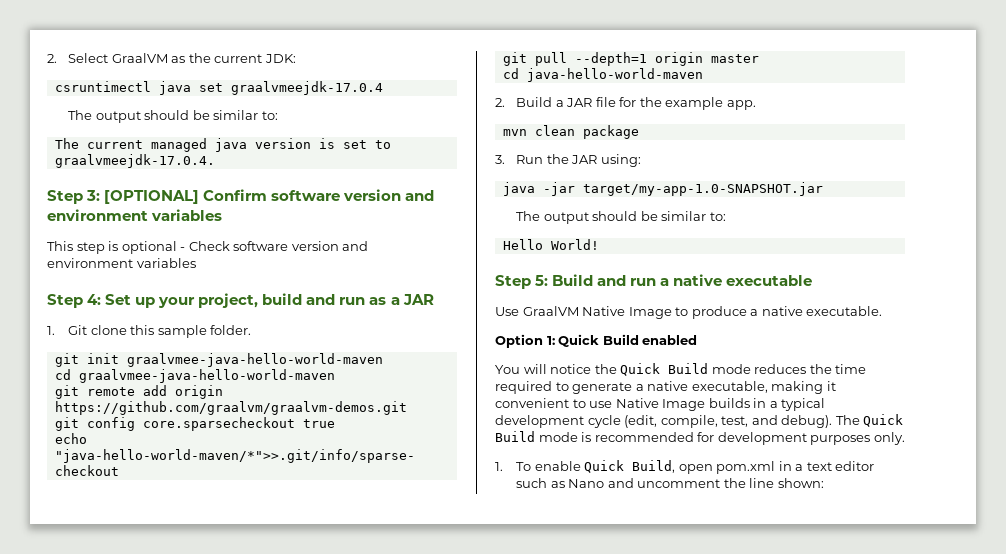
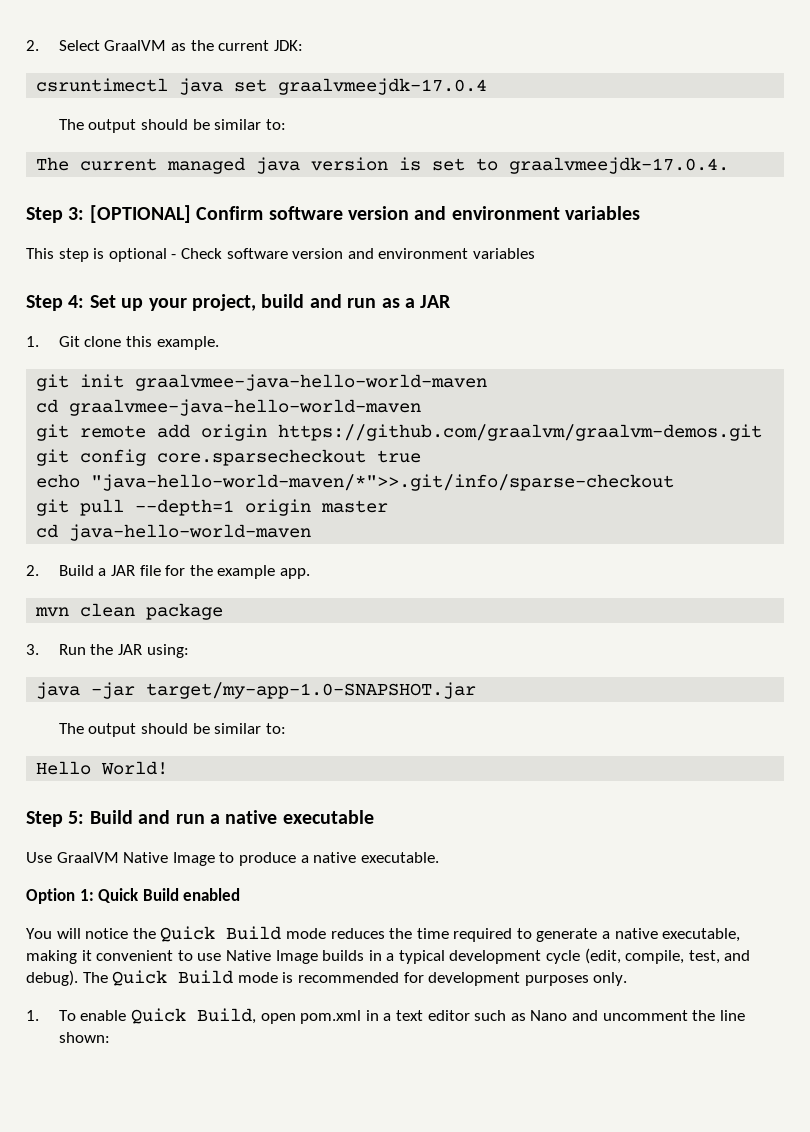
[157,325,252,338] sample folder. -> [156,336,219,350] example.

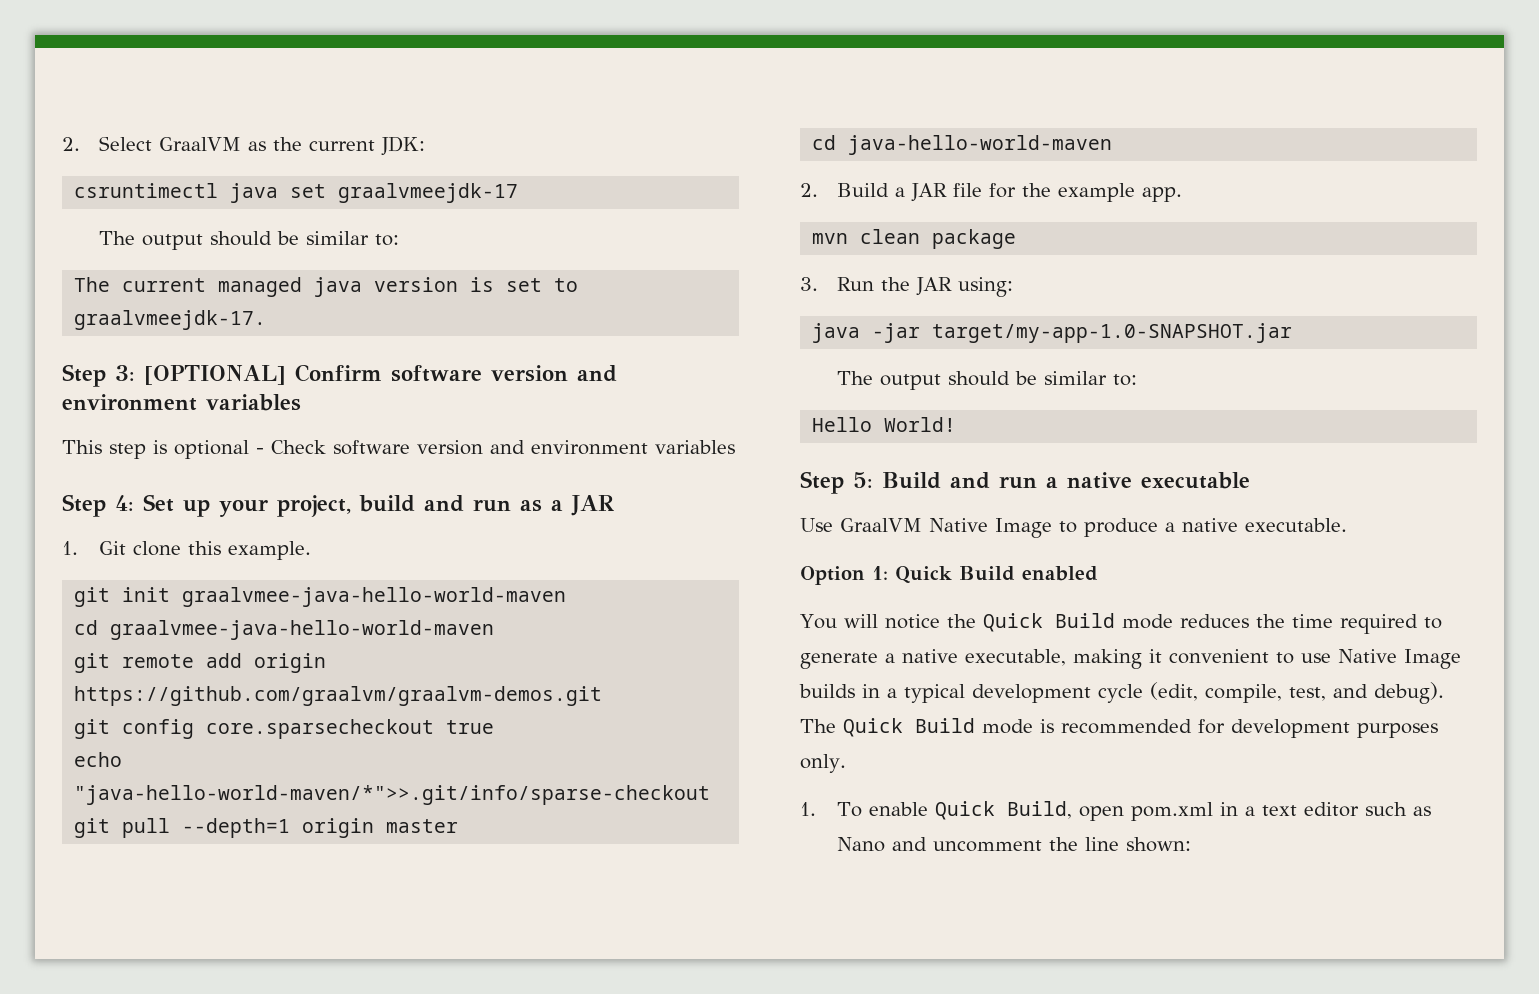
[278,78,488,95] graalvmeejdk-17.0.4 -> [338,183,519,203] graalvmeejdk-17
[509,157,730,174] graalvmeejdk-17.0.4. -> [74,310,267,330] graalvmeejdk-17.

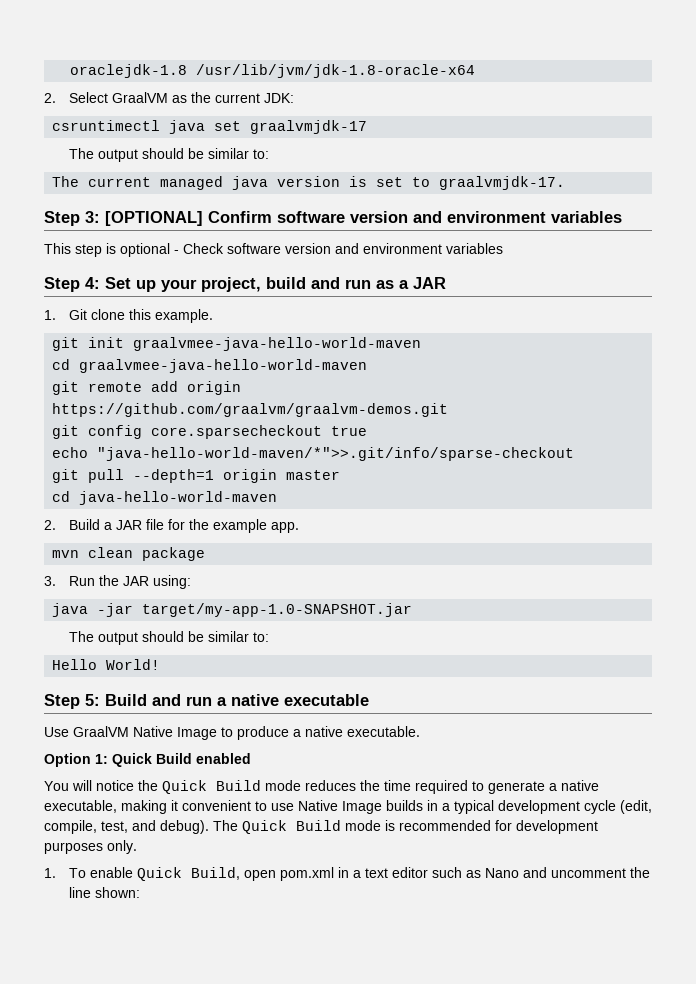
(62, 144) none -> [70,64,476,78] oraclejdk-1.8 /usr/lib/jvm/jdk-1.8-oracle-x64 //
[338,183,519,203] graalvmeejdk-17 -> [250,120,368,134] graalvmjdk-17
[74,310,267,330] graalvmeejdk-17. -> [439,176,566,190] graalvmjdk-17.

